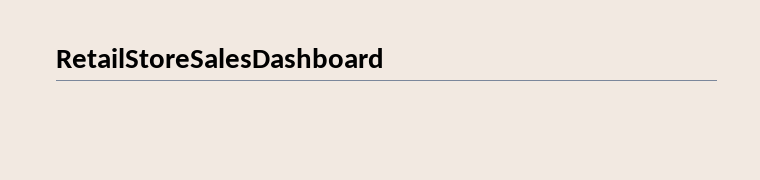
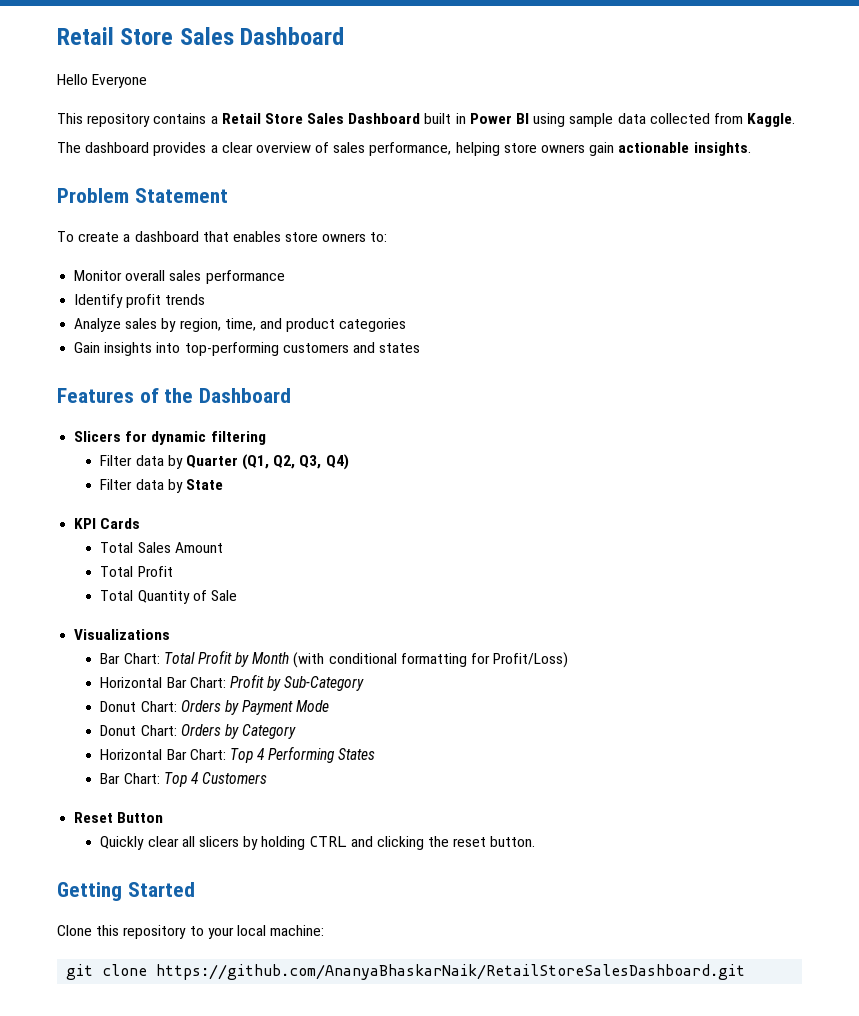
[56,48,384,68] RetailStoreSalesDashboard -> [57,27,345,45] [57,74,148,88] [57,113,796,127] [57,142,751,156] [57,188,228,203] [57,231,388,242] [74,270,285,284] [74,294,206,308] [74,318,407,332] [74,342,421,356] [57,388,292,403] [74,431,266,445] [100,454,349,470] [100,479,223,493] [74,518,141,529] [100,542,223,553] [100,566,173,577] [100,590,237,604] [74,629,171,640] [100,650,569,668] [100,674,365,691] [100,700,330,715] [100,724,297,739] [100,746,376,763] [100,772,268,787] [74,812,164,823] [100,836,536,850] [57,882,195,901] [57,925,325,939] [66,964,746,980] Retail Store Sales Dashboard // Hello Everyone // This repository contains a Retail Store Sales Dashboard built in Power BI using sample data collected from Kaggle. // The dashboard provides a clear overview of sales performance, helping store owners gain actionable insights. // Problem Statement // To create a dashboard that enables store owners to: // Monitor overall sales performance // Identify profit trends // Analyze sales by region, time, and product categories // Gain insights into top-performing customers and states // Features of the Dashboard // Slicers for dynamic filtering // Filter data by Quarter (Q1, Q2, Q3, Q4) // Filter data by State // KPI Cards // Total Sales Amount // Total Profit // Total Quantity of Sale // Visualizations // Bar Chart: Total Profit by Month (with conditional formatting for Profit/Loss) // Horizontal Bar Chart: Profit by Sub-Category // Donut Chart: Orders by Payment Mode // Donut Chart: Orders by Category // Horizontal Bar Chart: Top 4 Performing States // Bar Chart: Top 4 Customers // Reset Button // Quickly clear all slicers by holding CTRL and clicking the reset button. // Getting Started // Clone this repository to your local machine: // git clone https://github.com/AnanyaBhaskarNaik/RetailStoreSalesDashboard.git

